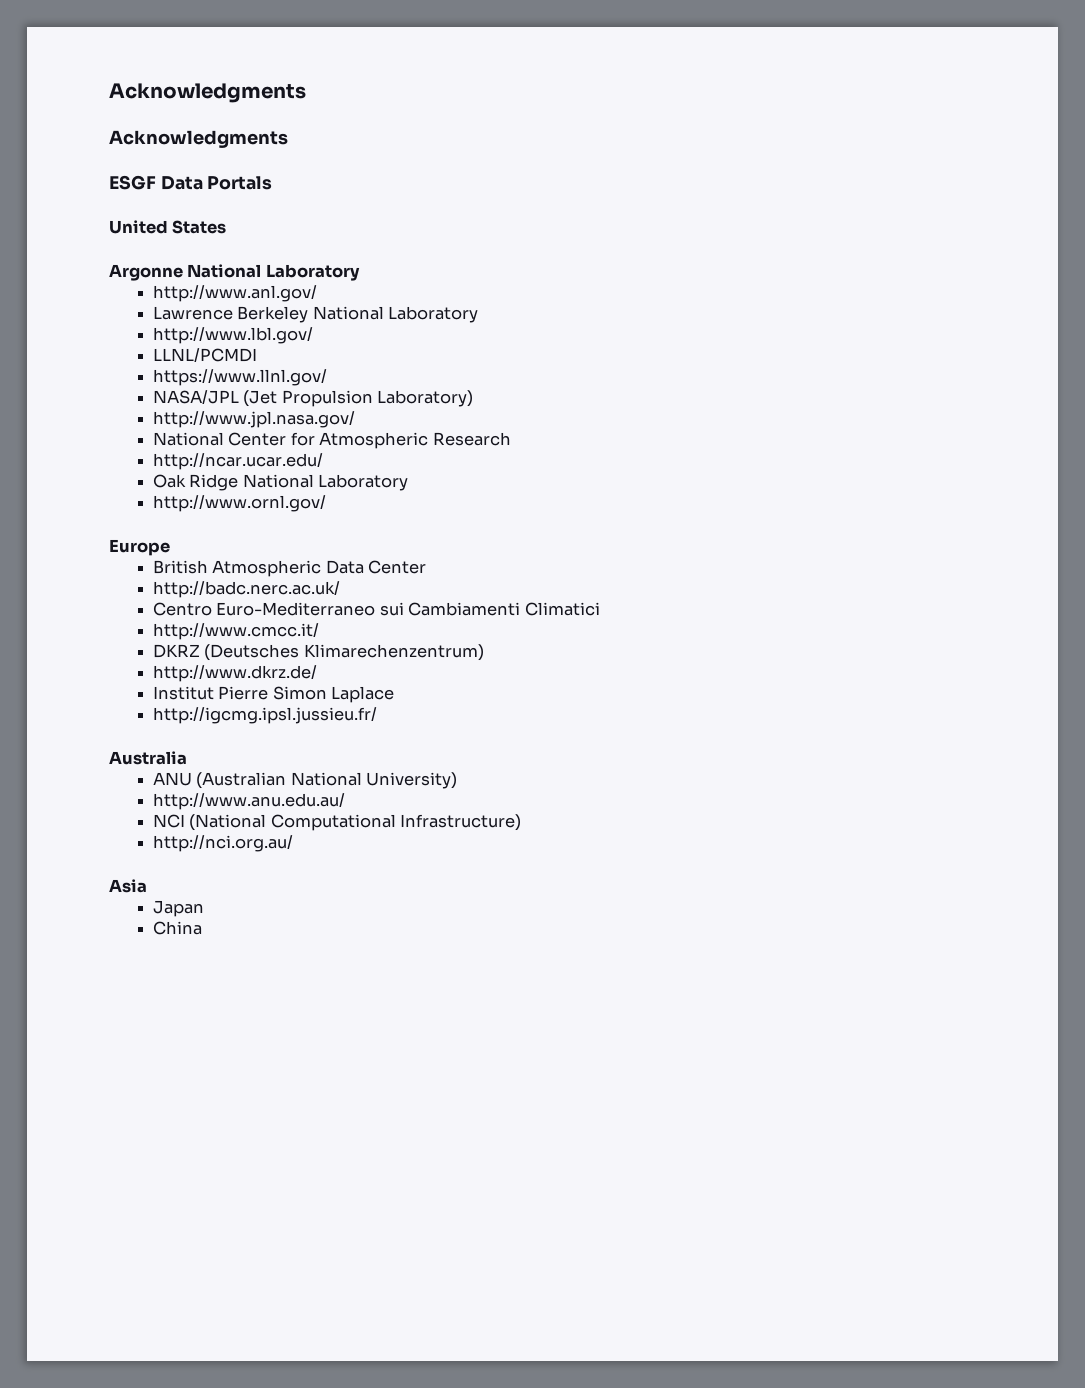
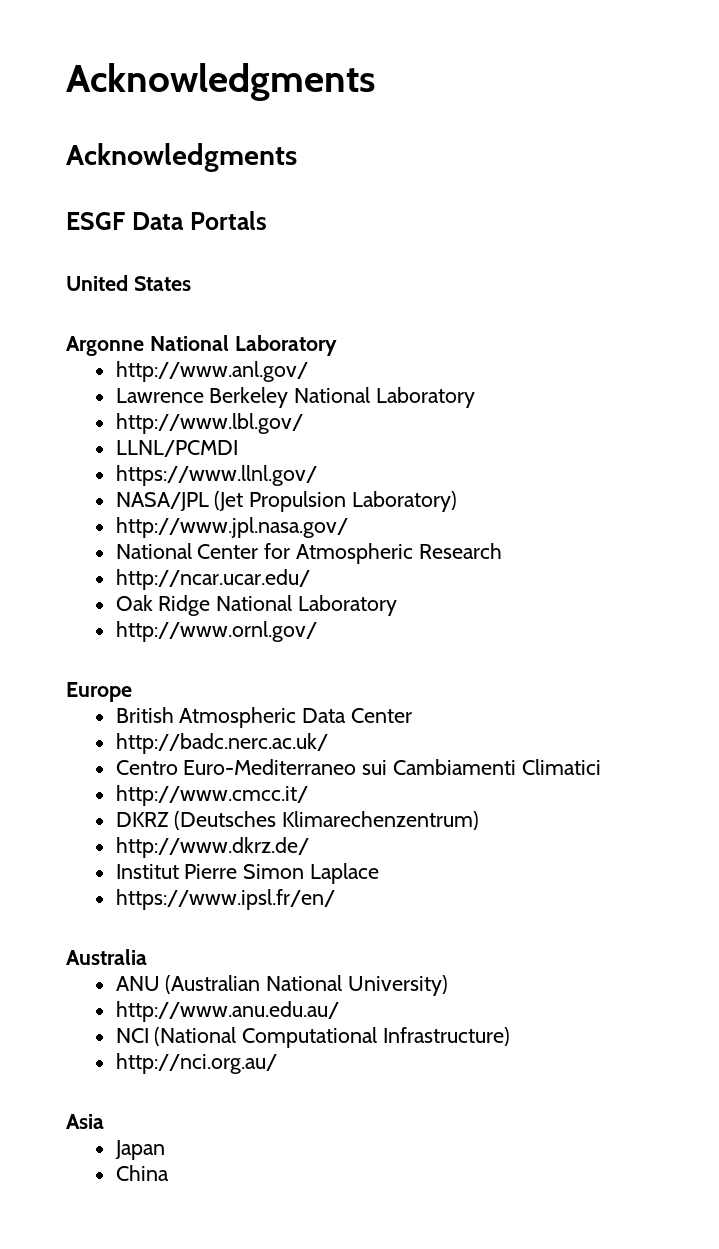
[153,707,378,724] http://igcmg.ipsl.jussieu.fr/ -> [115,889,335,910] https://www.ipsl.fr/en/

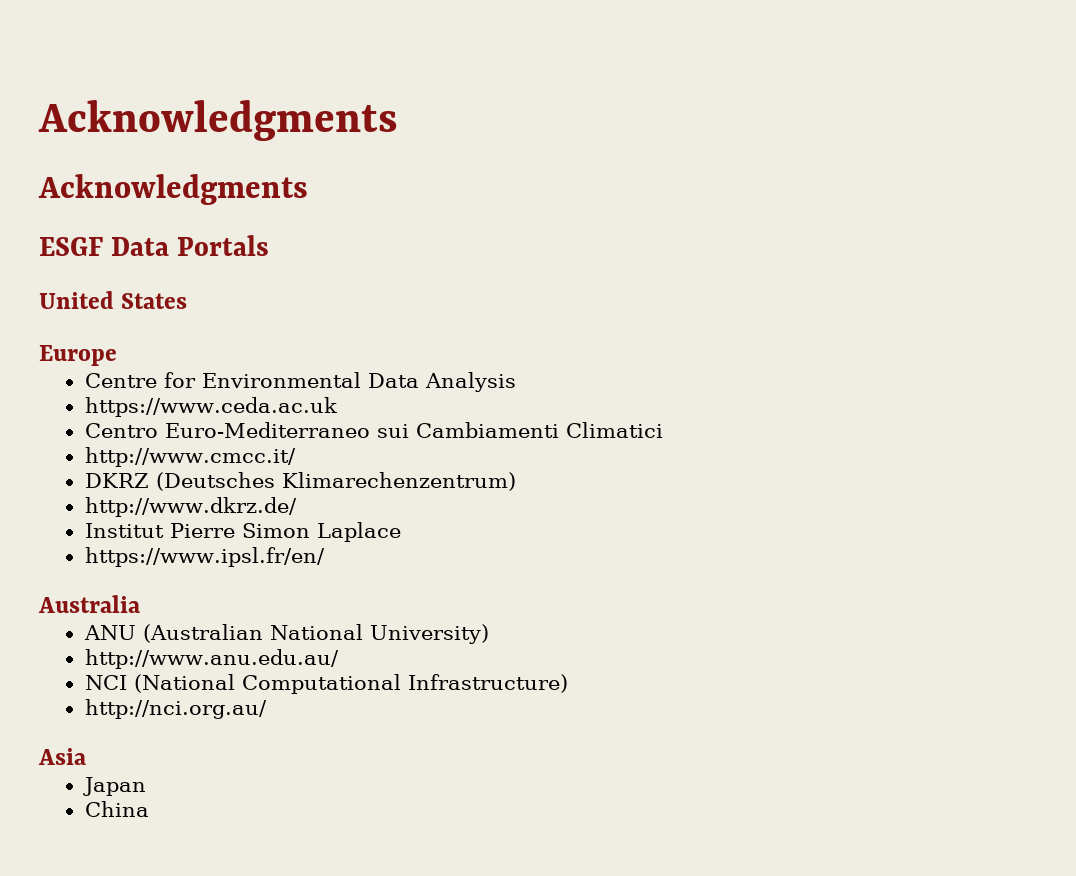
[66,335,337,356] [115,361,308,382] [115,387,476,408] [115,413,303,434] [115,440,238,457] [115,465,317,486] [115,491,458,512] [115,517,348,538] [115,543,502,564] [115,569,310,590] [115,595,398,616] [115,621,317,642] [66,682,132,702] [115,707,412,728] [115,733,328,754] Argonne National Laboratory // http://www.anl.gov/ // Lawrence Berkeley National Laboratory // http://www.lbl.gov/ // LLNL/PCMDI // https://www.llnl.gov/ // NASA/JPL (Jet Propulsion Laboratory) // http://www.jpl.nasa.gov/ // National Center for Atmospheric Research // http://ncar.ucar.edu/ // Oak Ridge National Laboratory // http://www.ornl.gov/ // Europe // British Atmospheric Data Center // http://badc.nerc.ac.uk/ -> [39,345,117,366] [84,372,516,392] [84,397,337,417] Europe // Centre for Environmental Data Analysis // https://www.ceda.ac.uk

